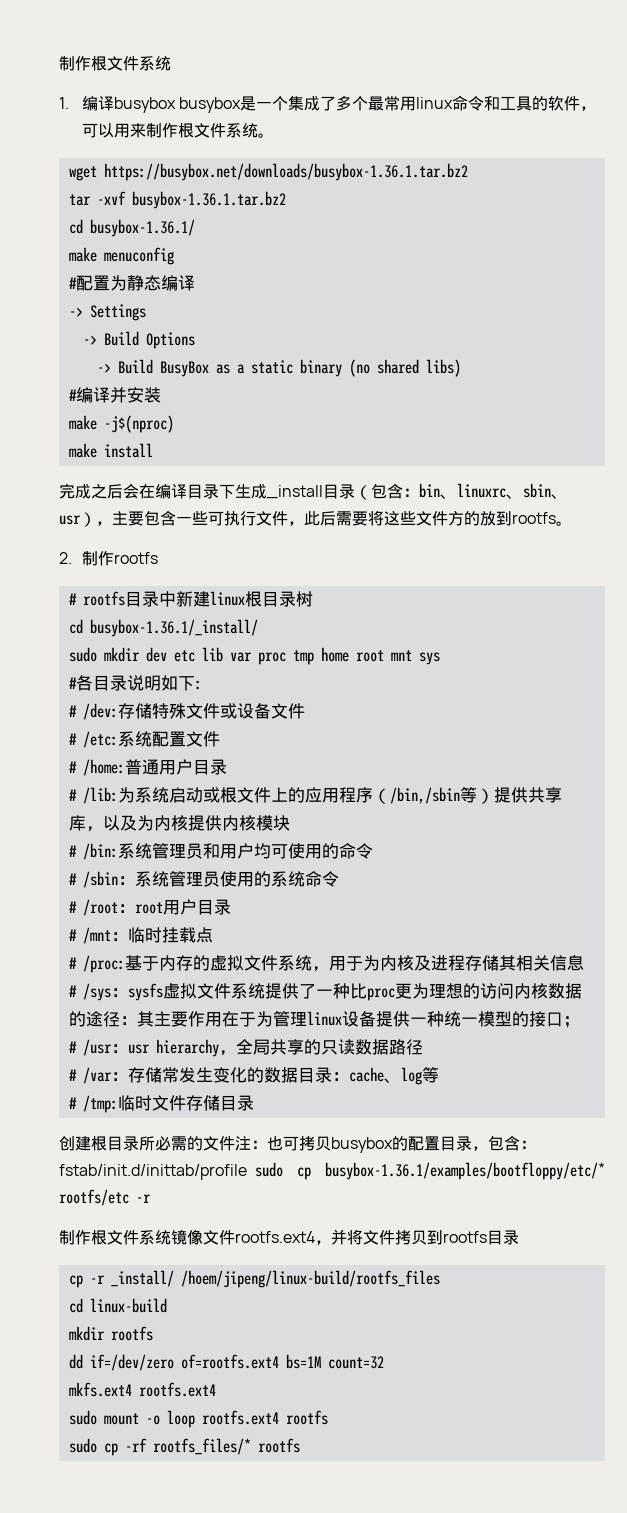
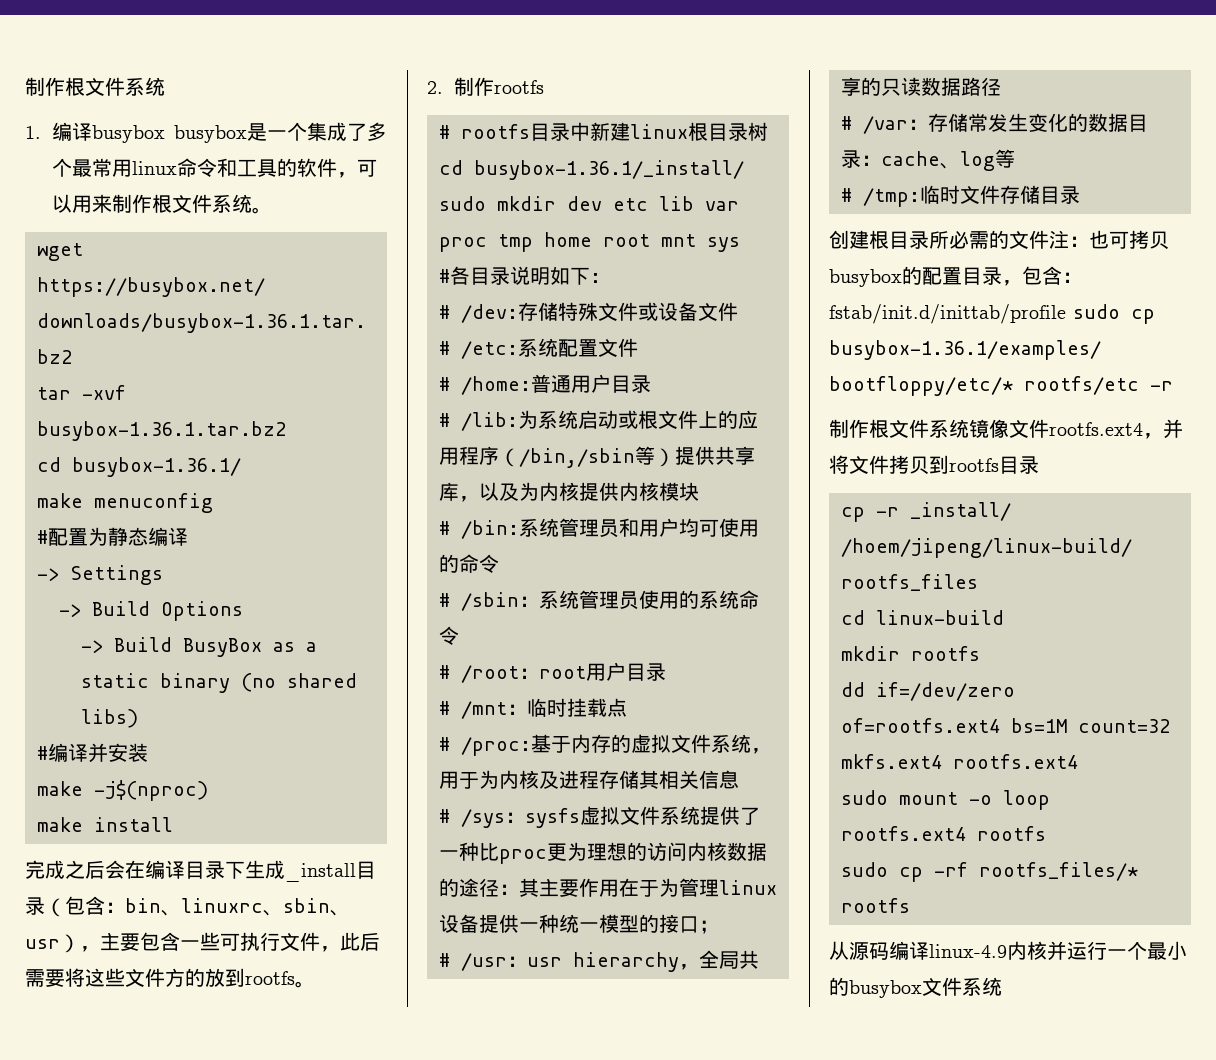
(300, 1445) none -> [829,941,1187,961] [829,977,1002,998] // 从源码编译linux-4.9内核并运行一个最小的busybox文件系统

